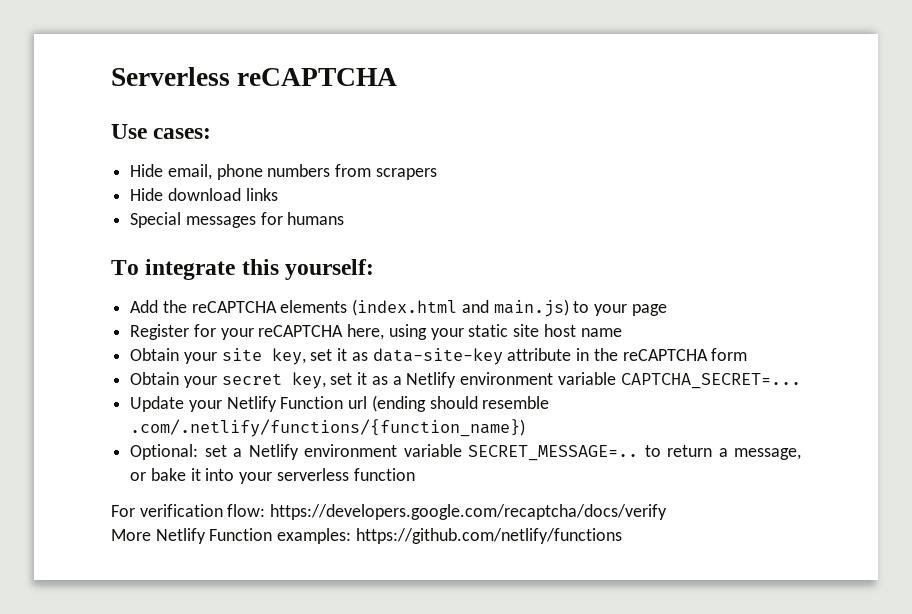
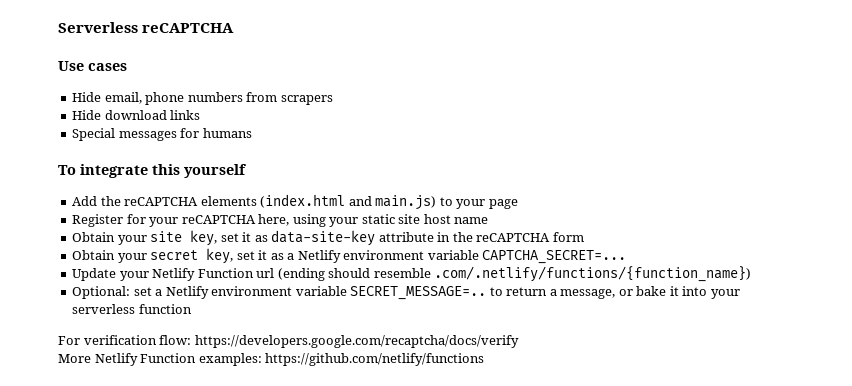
[153,128,212,139] cases: -> [88,63,127,71] cases
[285,259,375,280] yourself: -> [184,164,246,178] yourself

